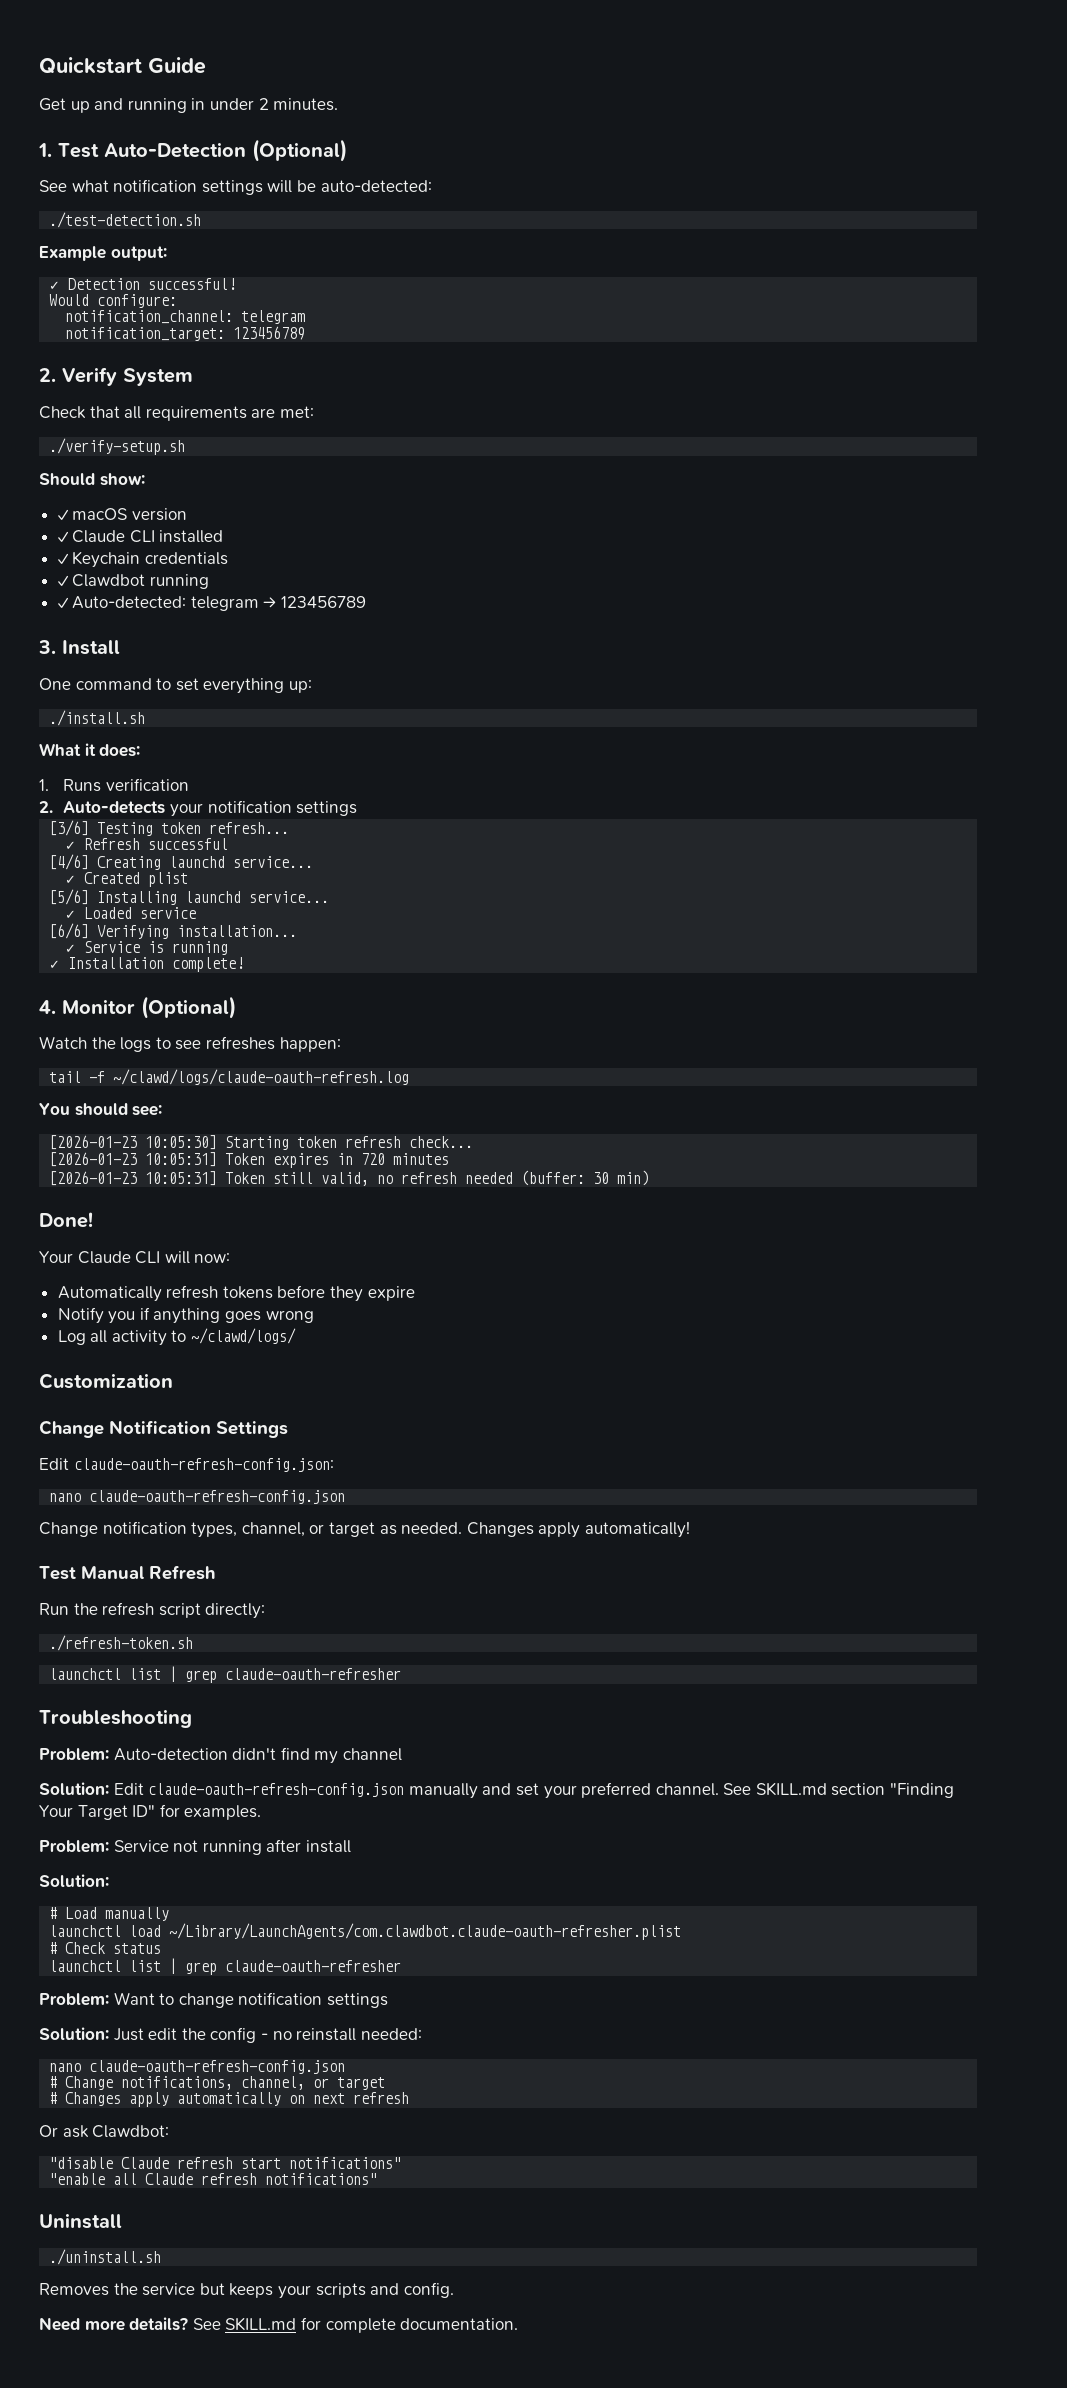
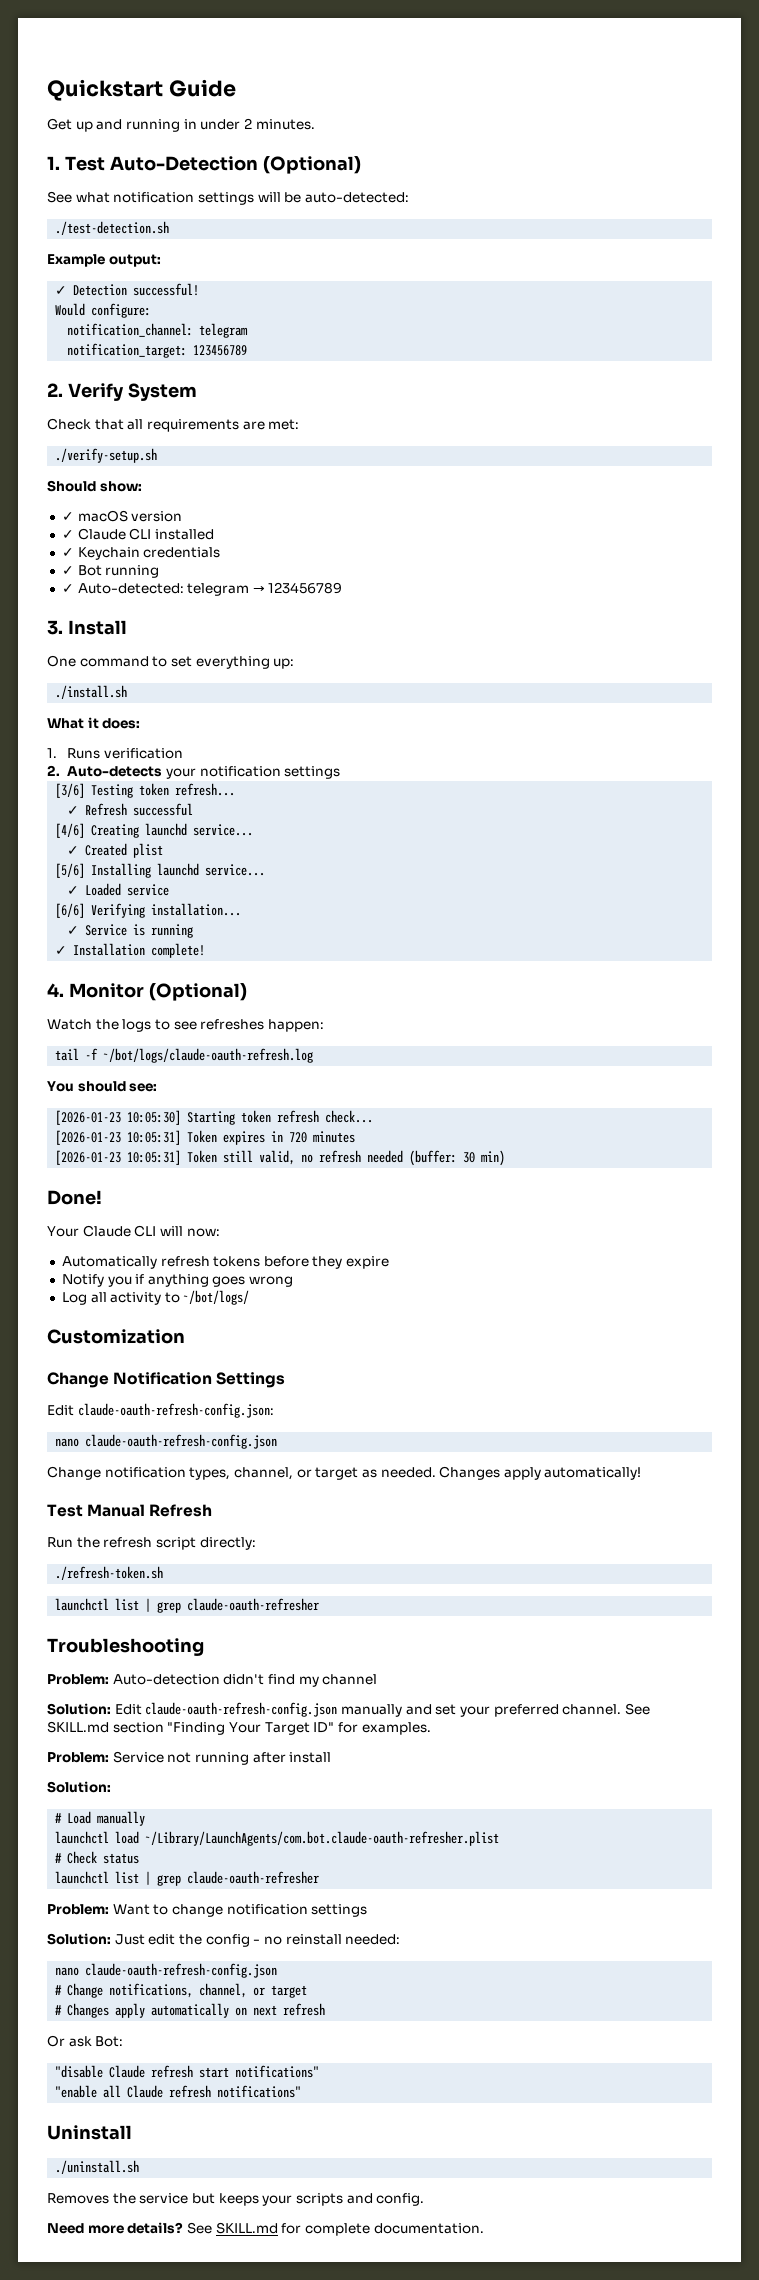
[72,574,146,587] Clawdbot -> [77,565,102,576] Bot
[113,1069,410,1085] ~/clawd/logs/claude-oauth-refresh.log -> [103,1048,314,1063] ~/bot/logs/claude-oauth-refresh.log
[191,1328,297,1344] ~/clawd/logs/ -> [183,1290,250,1305] ~/bot/logs/
[169,1923,682,1940] ~/Library/LaunchAgents/com.clawdbot.claude-oauth-refresher.plist -> [145,1831,500,1846] ~/Library/LaunchAgents/com.bot.claude-oauth-refresher.plist
[92,2125,170,2138] Clawdbot: -> [95,2036,124,2047] Bot:

